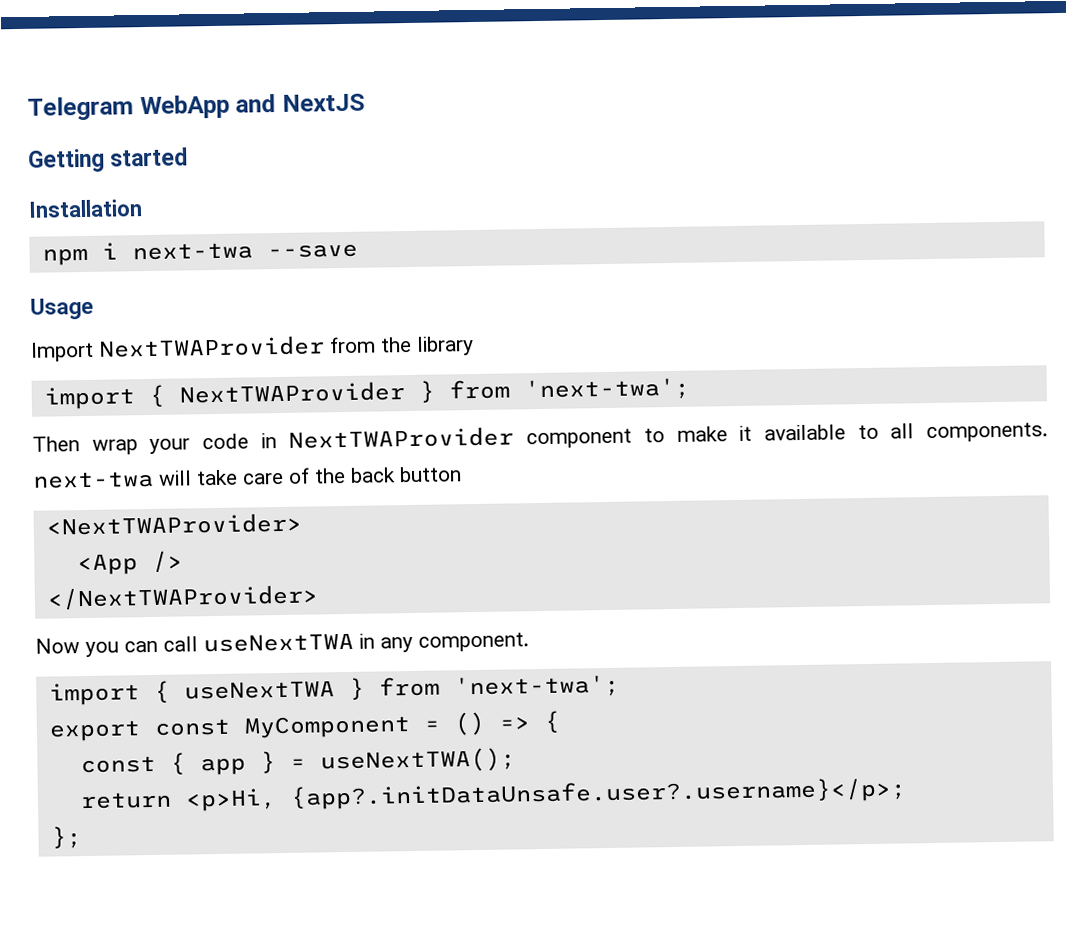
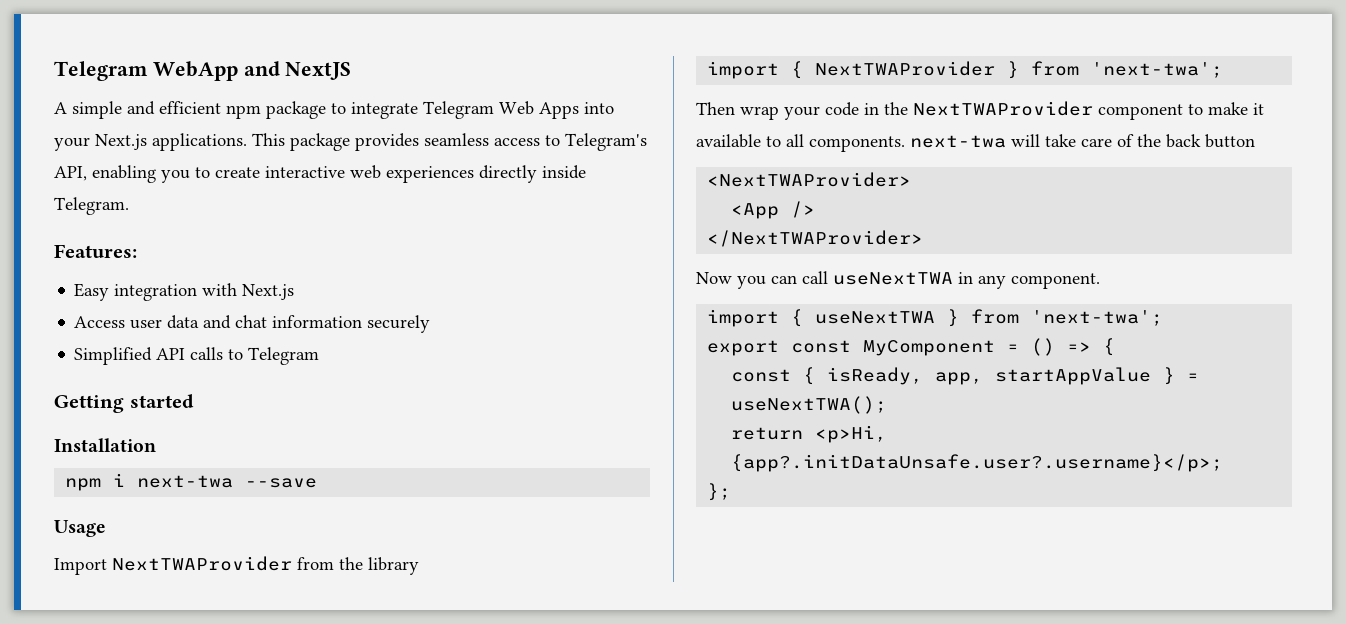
(365, 102) none -> [54,101,614,119] [54,133,647,151] [54,165,586,183] [54,197,129,215] [54,244,137,258] [74,283,295,301] [74,315,431,333] [74,347,320,365] // A simple and efficient npm package to integrate Telegram Web Apps into your Next.js applications. This package provides seamless access to Telegram's API, enabling you to create interactive web experiences directly inside Telegram. // Features: // Easy integration with Next.js // Access user data and chat information securely // Simplified API calls to Telegram
(277, 441) none -> [884,102,908,115] the
[199,757,246,776] app -> [827,367,1152,385] isReady, app, startAppValue

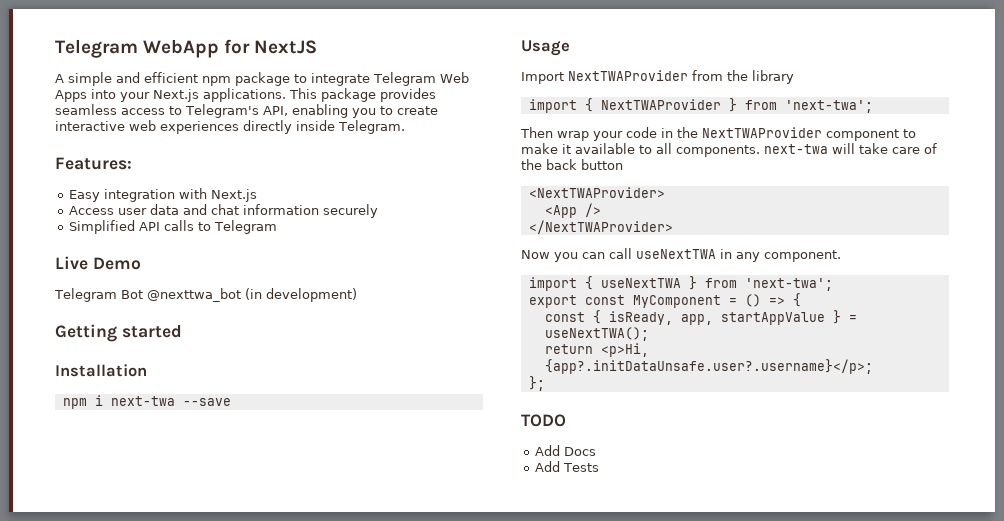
[243,61,280,76] and -> [224,39,251,54] for
(320, 356) none -> [55,256,141,270] [54,288,357,302] // Live Demo // Telegram Bot @nexttwa_bot (in development)
(732, 492) none -> [521,414,566,427] [535,445,597,456] [535,461,600,472] // TODO // Add Docs // Add Tests

